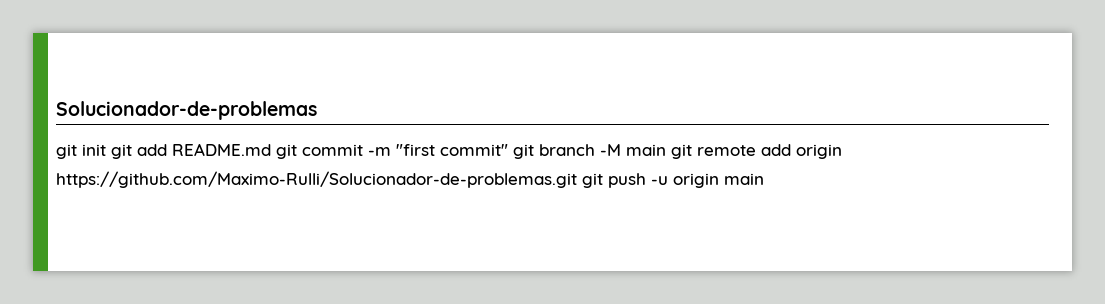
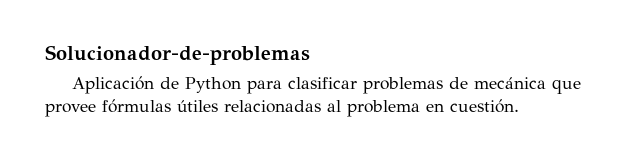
[56,143,842,159] [56,171,764,188] git init git add README.md git commit -m "first commit" git branch -M main git remote add origin https://github.com/Maximo-Rulli/Solucionador-de-problemas.git git push -u origin main -> [72,76,582,94] [45,99,519,117] Aplicación de Python para clasificar problemas de mecánica que provee fórmulas útiles relacionadas al problema en cuestión.

